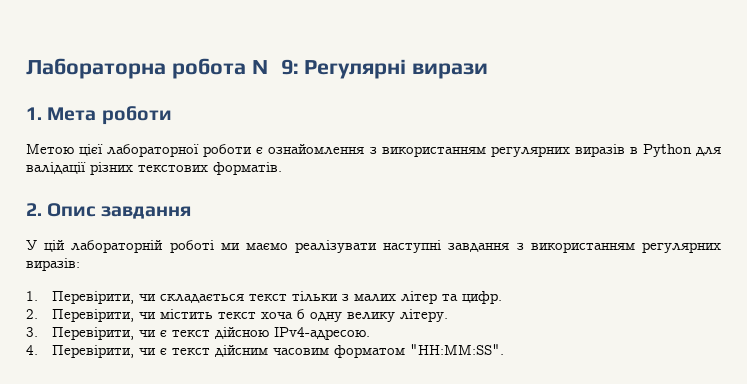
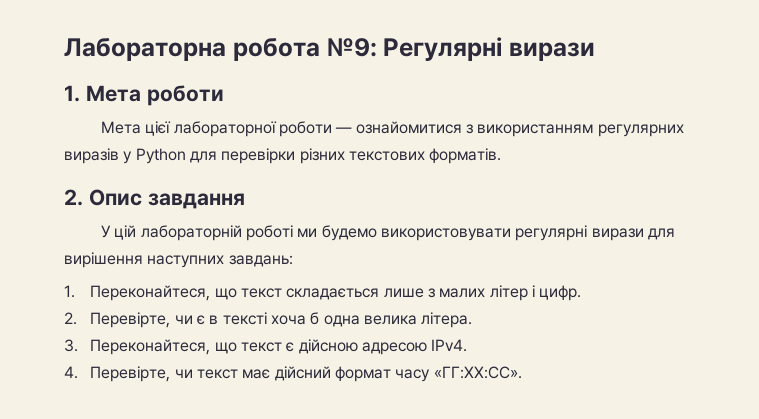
[26,143,74,155] Метою -> [100,121,141,134] Мета
[256,144,365,155] є ознайомлення -> [335,121,462,134] — ознайомитися
[629,147,638,154] в -> [123,151,133,164] у
[26,162,86,174] валідації -> [221,148,296,164] перевірки
[245,240,721,253] [26,258,80,271] [26,291,338,304] маємо реалізувати наступні завдання з використанням регулярних виразів: // 1. Перевірити, чи складається текст тільки -> [321,225,675,241] [64,252,293,268] [64,285,424,301] будемо використовувати регулярні вирази для вирішення наступних завдань: // 1. Переконайтеся, що текст складається лише
[441,294,458,301] та -> [531,285,535,297] і
[51,309,448,322] [26,327,370,340] [26,344,504,358] Перевірити, чи містить текст хоча б одну велику літеру. // 3. Перевірити, чи є текст дійсною IPv4-адресою. // 4. Перевірити, чи є текст дійсним часовим форматом "HH:MM:SS". -> [90,312,473,328] [64,339,468,355] [64,366,522,382] Перевірте, чи є в тексті хоча б одна велика літера. // 3. Переконайтеся, що текст є дійсною адресою IPv4. // 4. Перевірте, чи текст має дійсний формат часу «ГГ:ХХ:СС».

